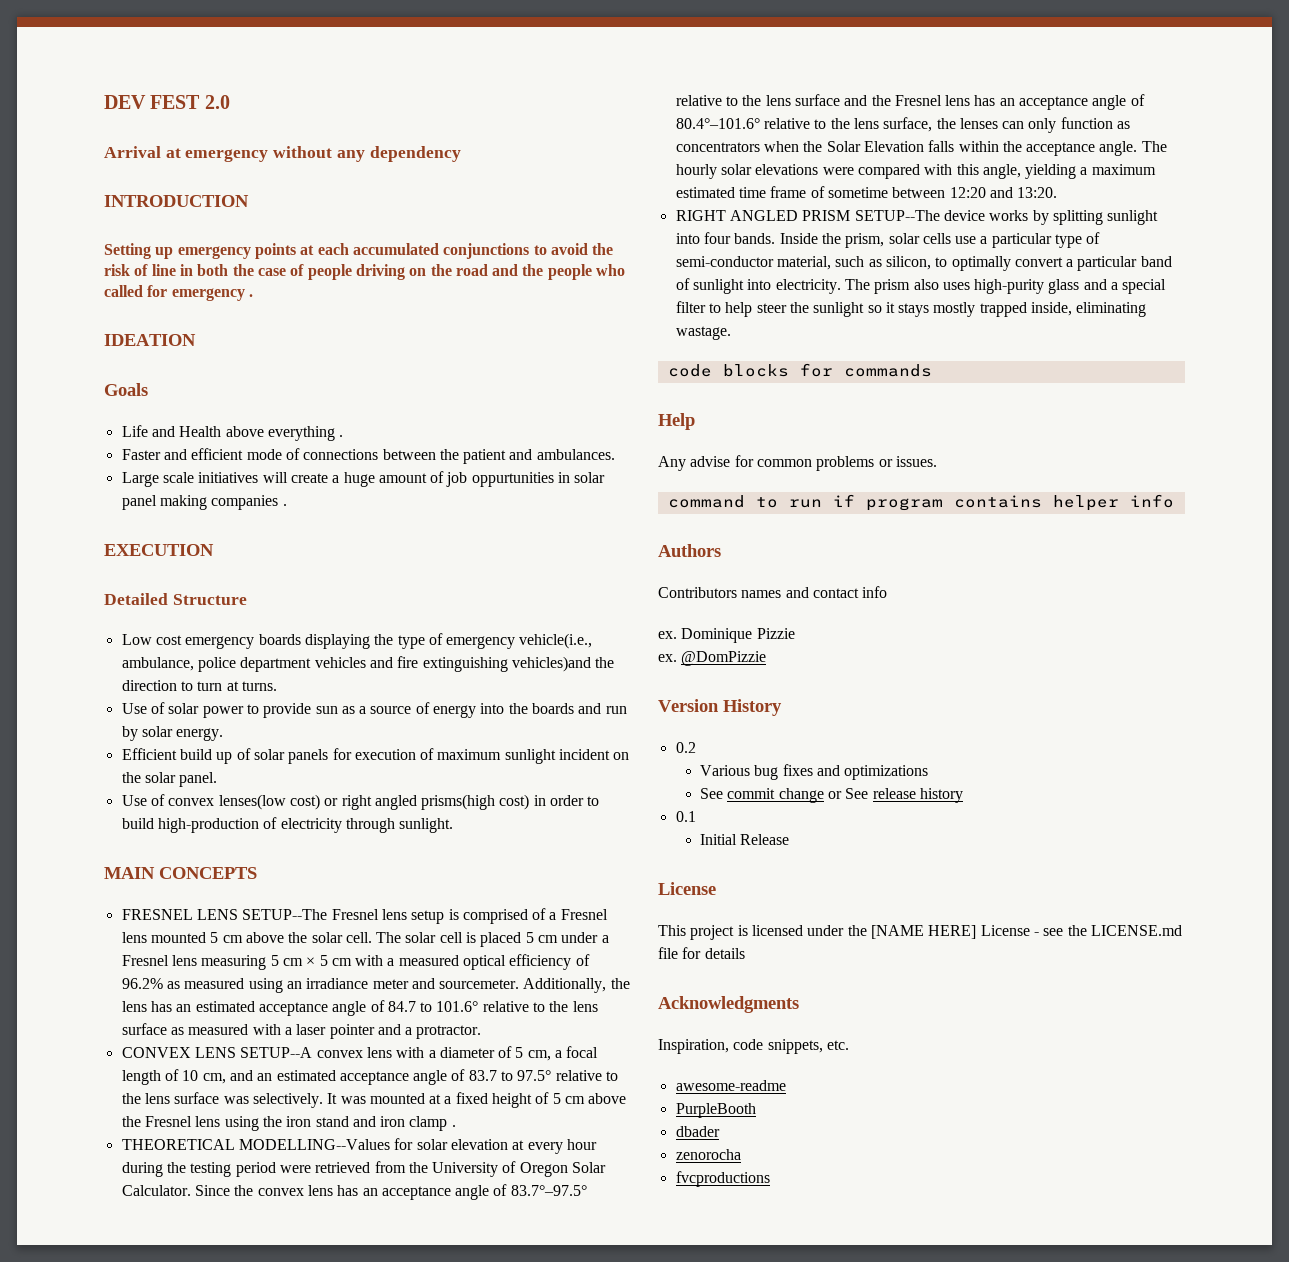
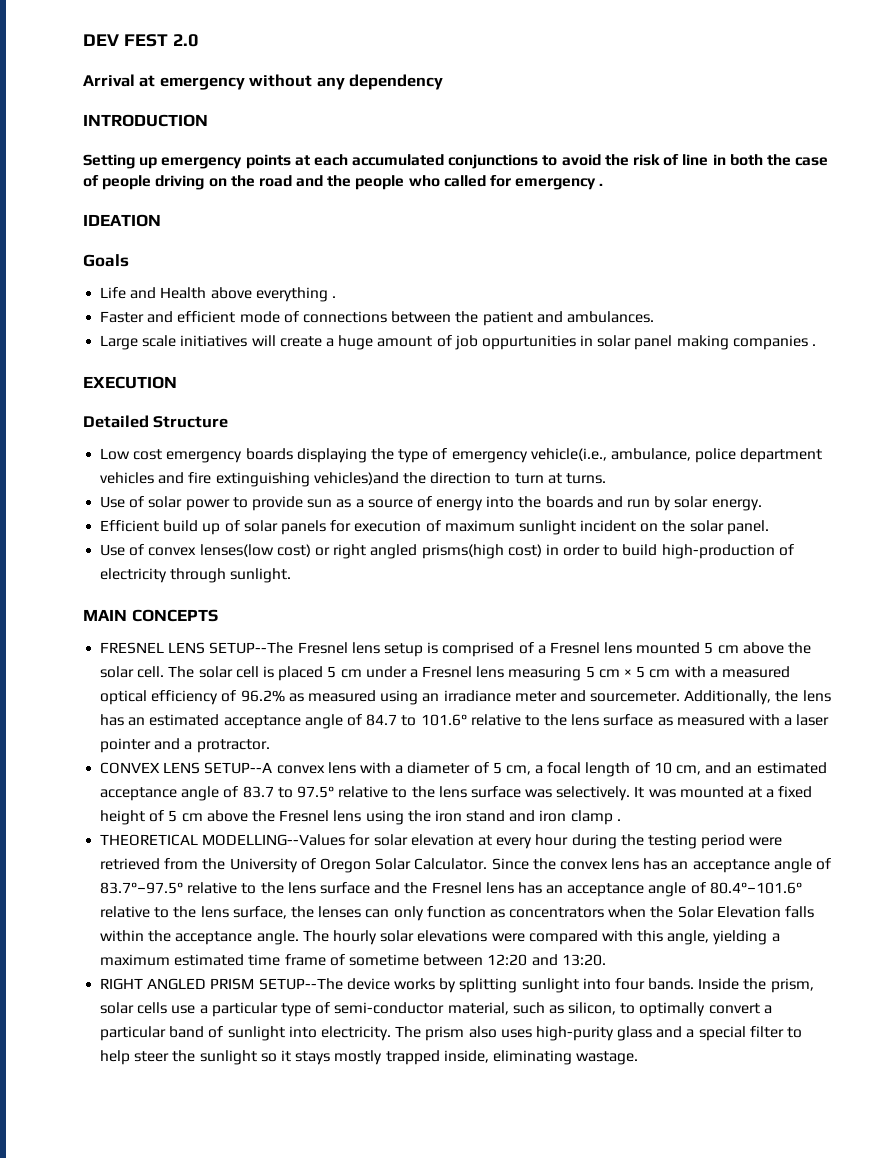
[667,363,932,377] [658,413,695,430] [658,455,937,471] [667,494,1174,511] [658,544,721,557] [658,586,888,598] [658,628,795,643] [658,651,767,666] [658,699,782,716] [675,742,696,753] [700,764,929,780] [700,788,964,803] [675,811,696,822] [700,834,790,845] [658,882,716,895] [658,925,1182,940] [658,947,745,959] [658,996,799,1013] [658,1039,849,1054] [675,1080,786,1091] [675,1103,756,1118] [675,1126,720,1137] [675,1149,741,1160] [675,1171,770,1187] // code blocks for commands // Help // Any advise for common problems or issues. // command to run if program contains helper info // Authors // Contributors names and contact info // ex. Dominique Pizzie // ex. @DomPizzie // Version History // 0.2 // Various bug fixes and optimizations // See commit change or See release history // 0.1 // Initial Release // License // This project is licensed under the [NAME HERE] License - see the LICENSE.md file for details // Acknowledgments // Inspiration, code snippets, etc. // awesome-readme // PurpleBooth // dbader // zenorocha // fvcproductions -> (639, 1058) none

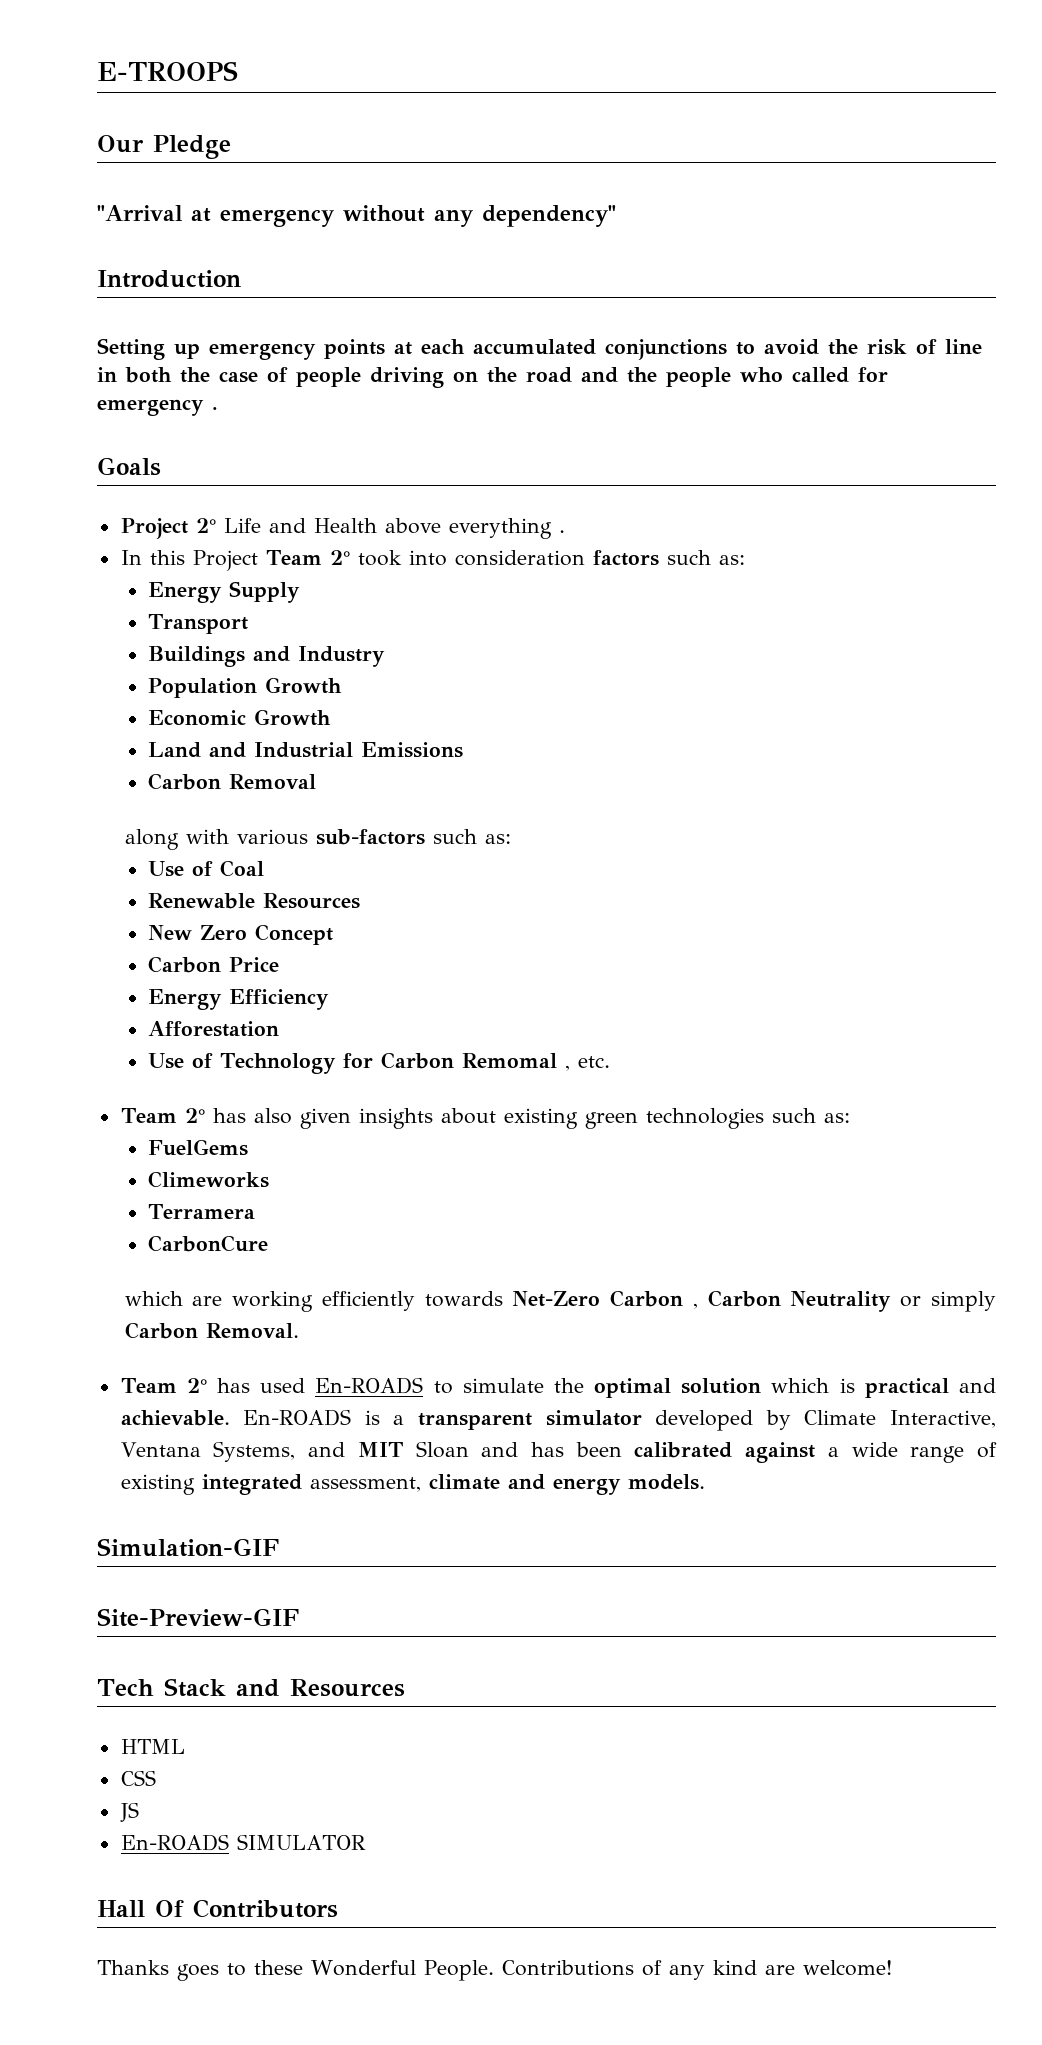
[83,34,198,47] [83,74,135,87] DEV FEST 2.0 // Arrival -> [97,61,238,81] [97,135,231,159] [97,205,183,221] E-TROOPS // Our Pledge // "Arrival
[349,74,444,90] [83,114,208,127] dependency // INTRODUCTION -> [481,205,616,227] [97,270,241,288] dependency" // Introduction
[83,214,161,227] // IDEATION -> (218, 408) none
(129, 260) none -> [120,518,216,539] Project 2°
[100,311,654,326] [100,335,817,350] [83,376,177,389] [83,415,229,428] [100,448,823,463] [100,472,606,487] [100,496,762,511] [100,520,769,535] [100,544,794,559] [100,568,292,583] [83,609,218,622] [100,642,812,657] [100,666,790,681] [100,690,831,705] [100,714,830,729] [100,738,270,753] [100,762,827,777] [100,786,813,801] [100,810,621,825] [100,834,783,849] [100,858,832,873] [100,882,802,897] [100,906,815,921] [100,930,780,945] [100,954,606,966] [100,978,814,993] [100,1002,772,1017] [100,1026,803,1041] [100,1050,639,1065] Faster and efficient mode of connections between the patient and ambulances. // Large scale initiatives will create a huge amount of job oppurtunities in solar panel making companies . // EXECUTION // Detailed Structure // Low cost emergency boards displaying the type of emergency vehicle(i.e., ambulance, police department vehicles and fire extinguishing vehicles)and the direction to turn at turns. // Use of solar power to provide sun as a source of energy into the boards and run by solar energy. // Efficient build up of solar panels for execution of maximum sunlight incident on the solar panel. // Use of convex lenses(low cost) or right angled prisms(high cost) in order to build high-production of electricity through sunlight. // MAIN CONCEPTS // FRESNEL LENS SETUP--The Fresnel lens setup is comprised of a Fresnel lens mounted 5 cm above the solar cell. The solar cell is placed 5 cm under a Fresnel lens measuring 5 cm × 5 cm with a measured optical efficiency of 96.2% as measured using an irradiance meter and sourcemeter. Additionally, the lens has an estimated acceptance angle of 84.7 to 101.6° relative to the lens surface as measured with a laser pointer and a protractor. // CONVEX LENS SETUP--A convex lens with a diameter of 5 cm, a focal length of 10 cm, and an estimated acceptance angle of 83.7 to 97.5° relative to the lens surface was selectively. It was mounted at a fixed height of 5 cm above the Fresnel lens using the iron stand and iron clamp . // THEORETICAL MODELLING--Values for solar elevation at every hour during the testing period were retrieved from the University of Oregon Solar Calculator. Since the convex lens has an acceptance angle of 83.7°–97.5° relative to the lens surface and the Fresnel lens has an acceptance angle of 80.4°–101.6° relative to the lens surface, the lenses can only function as concentrators when the Solar Elevation falls within the acceptance angle. The hourly solar elevations were compared with this angle, yielding a maximum estimated time frame of sometime between 12:20 and 13:20. // RIGHT ANGLED PRISM SETUP--The device works by splitting sunlight into four bands. Inside the prism, solar cells use a particular type of semi-conductor material, such as silicon, to optimally convert a particular band of sunlight into electricity. The prism also uses high-purity glass and a special filter to help steer the sunlight so it stays mostly trapped inside, eliminating wastage. -> [120,550,745,571] [148,581,301,603] [148,614,249,634] [148,646,386,667] [148,677,343,698] [148,709,332,726] [148,742,464,758] [148,773,317,790] [124,829,511,850] [148,860,265,877] [148,893,361,909] [148,924,334,945] [148,956,280,973] [148,989,330,1010] [148,1021,280,1037] [148,1052,611,1074] [120,1108,850,1129] [148,1139,249,1156] [148,1171,270,1188] [148,1204,256,1219] [148,1235,269,1252] [124,1290,996,1312] [124,1322,299,1339] [120,1377,996,1398] [120,1409,996,1431] [120,1441,997,1463] [120,1474,705,1495] [97,1538,279,1557] [97,1608,299,1627] [97,1678,405,1697] [120,1739,185,1754] [120,1770,156,1786] [119,1802,139,1822] [120,1834,366,1851] [97,1899,338,1918] [97,1960,892,1981] In this Project Team 2° took into consideration factors such as: // Energy Supply // Transport // Buildings and Industry // Population Growth // Economic Growth // Land and Industrial Emissions // Carbon Removal // along with various sub-factors such as: // Use of Coal // Renewable Resources // New Zero Concept // Carbon Price // Energy Efficiency // Afforestation // Use of Technology for Carbon Remomal , etc. // Team 2° has also given insights about existing green technologies such as: // FuelGems // Climeworks // Terramera // CarbonCure // which are working efficiently towards Net-Zero Carbon , Carbon Neutrality or simply Carbon Removal. // Team 2° has used En-ROADS to simulate the optimal solution which is practical and achievable. En-ROADS is a transparent simulator developed by Climate Interactive, Ventana Systems, and MIT Sloan and has been calibrated against a wide range of existing integrated assessment, climate and energy models. // Simulation-GIF // Site-Preview-GIF // Tech Stack and Resources // HTML // CSS // JS // En-ROADS SIMULATOR // Hall Of Contributors // Thanks goes to these Wonderful People. Contributions of any kind are welcome!

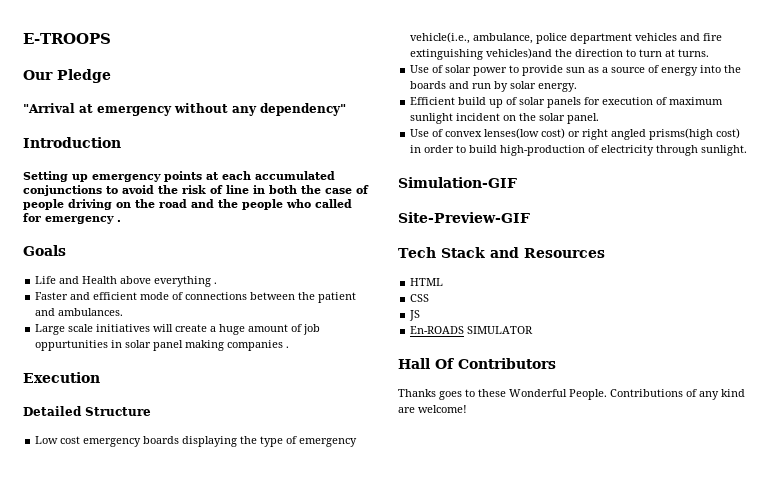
[120,518,216,539] Project 2° -> (66, 250) none
[120,550,745,571] [148,581,301,603] [148,614,249,634] [148,646,386,667] [148,677,343,698] [148,709,332,726] [148,742,464,758] [148,773,317,790] [124,829,511,850] [148,860,265,877] [148,893,361,909] [148,924,334,945] [148,956,280,973] [148,989,330,1010] [148,1021,280,1037] [148,1052,611,1074] [120,1108,850,1129] [148,1139,249,1156] [148,1171,270,1188] [148,1204,256,1219] [148,1235,269,1252] [124,1290,996,1312] [124,1322,299,1339] [120,1377,996,1398] [120,1409,996,1431] [120,1441,997,1463] [120,1474,705,1495] In this Project Team 2° took into consideration factors such as: // Energy Supply // Transport // Buildings and Industry // Population Growth // Economic Growth // Land and Industrial Emissions // Carbon Removal // along with various sub-factors such as: // Use of Coal // Renewable Resources // New Zero Concept // Carbon Price // Energy Efficiency // Afforestation // Use of Technology for Carbon Remomal , etc. // Team 2° has also given insights about existing green technologies such as: // FuelGems // Climeworks // Terramera // CarbonCure // which are working efficiently towards Net-Zero Carbon , Carbon Neutrality or simply Carbon Removal. // Team 2° has used En-ROADS to simulate the optimal solution which is practical and achievable. En-ROADS is a transparent simulator developed by Climate Interactive, Ventana Systems, and MIT Sloan and has been calibrated against a wide range of existing integrated assessment, climate and energy models. -> [35,292,357,303] [35,308,124,316] [35,324,321,335] [35,340,290,351] [23,372,100,383] [23,406,151,416] [35,436,358,447] [410,32,723,44] [410,48,710,60] [410,65,742,76] [410,81,578,92] [410,97,724,108] [410,113,600,124] [410,128,741,140] [410,145,748,156] Faster and efficient mode of connections between the patient and ambulances. // Large scale initiatives will create a huge amount of job oppurtunities in solar panel making companies . // Execution // Detailed Structure // Low cost emergency boards displaying the type of emergency vehicle(i.e., ambulance, police department vehicles and fire extinguishing vehicles)and the direction to turn at turns. // Use of solar power to provide sun as a source of energy into the boards and run by solar energy. // Efficient build up of solar panels for execution of maximum sunlight incident on the solar panel. // Use of convex lenses(low cost) or right angled prisms(high cost) in order to build high-production of electricity through sunlight.

